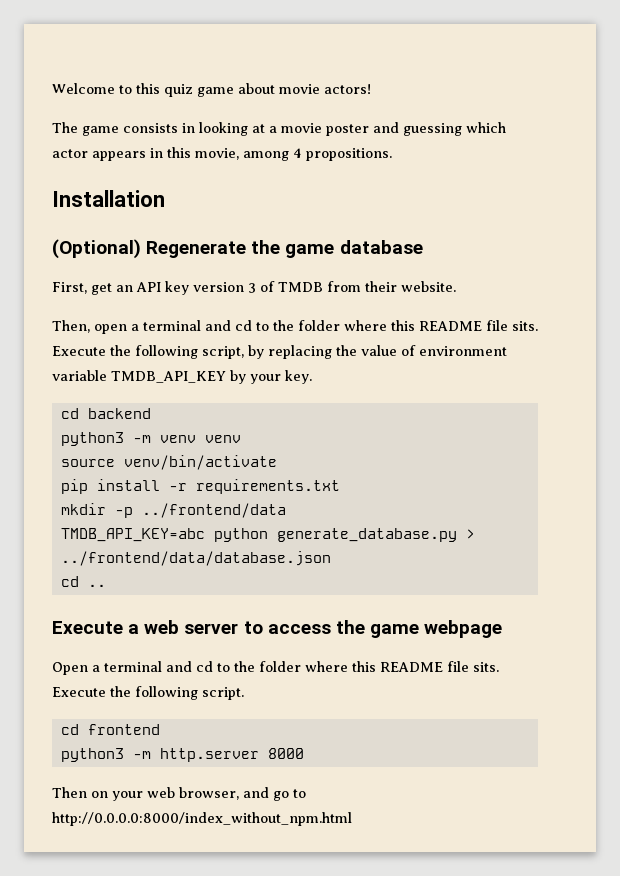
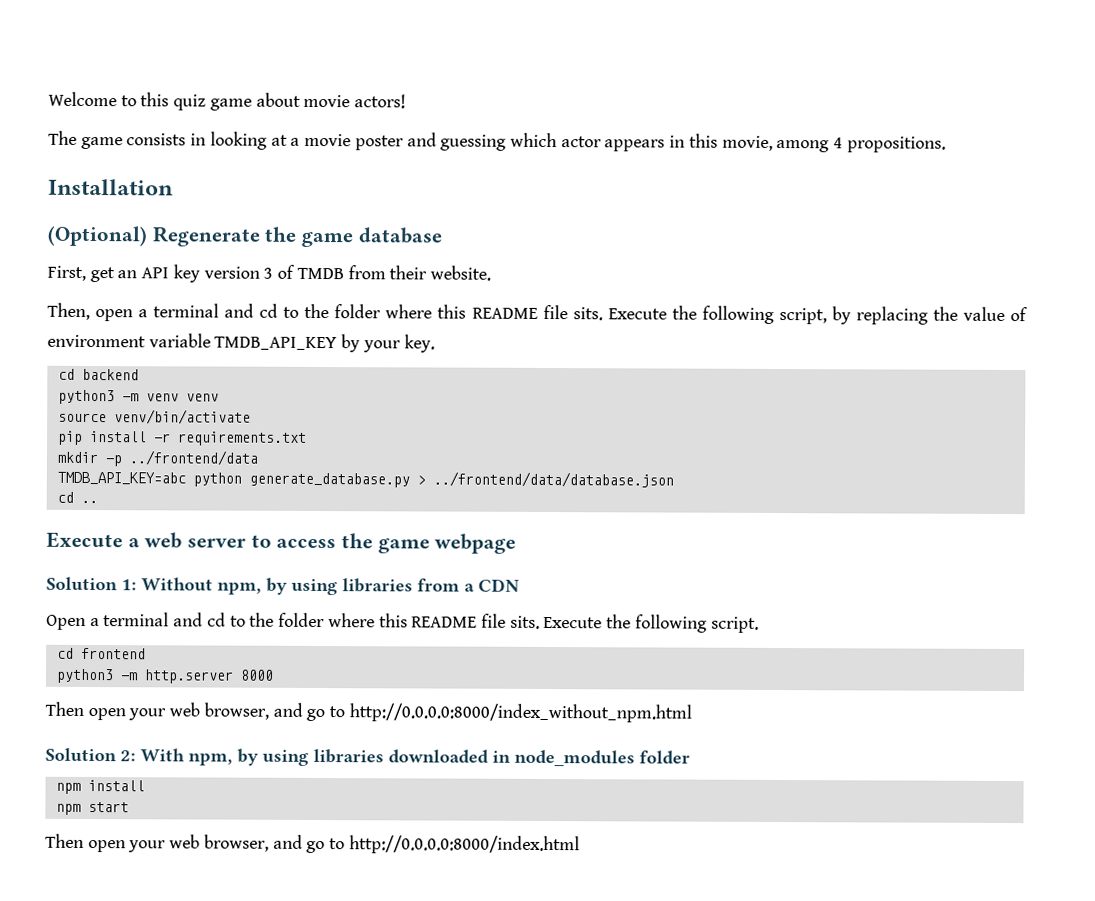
(503, 629) none -> [46,576,520,596] // Solution 1: Without npm, by using libraries from a CDN
[91,791,108,798] on -> [87,707,126,721] open
(352, 819) none -> [45,747,690,767] [55,779,145,794] [55,801,129,815] [45,833,580,855] // Solution 2: With npm, by using libraries downloaded in node_modules folder // npm install // npm start // Then open your web browser, and go to http://0.0.0.0:8000/index.html

